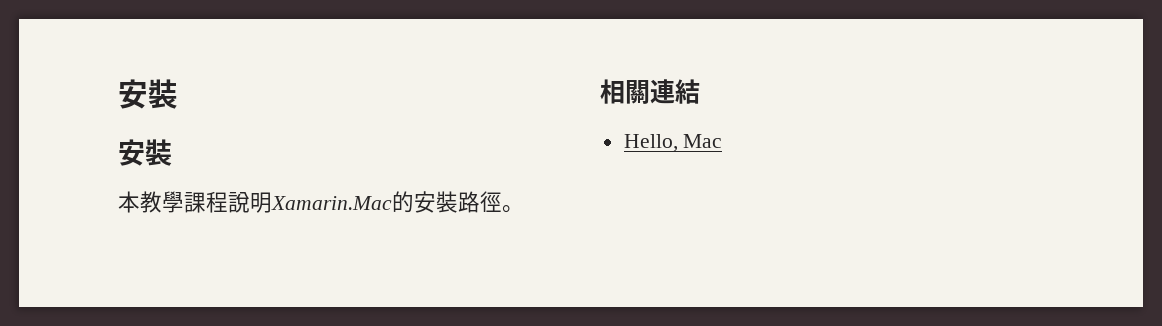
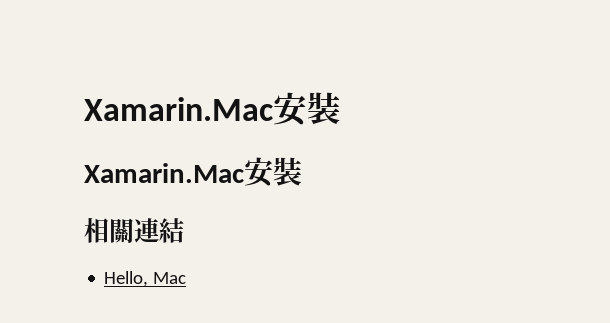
[118,79,178,109] [118,139,172,166] [118,191,524,213] 安裝 // 安裝 // 本教學課程說明Xamarin.Mac的安裝路徑。 -> [84,92,341,126] [84,157,302,187] Xamarin.Mac安裝 // Xamarin.Mac安裝

